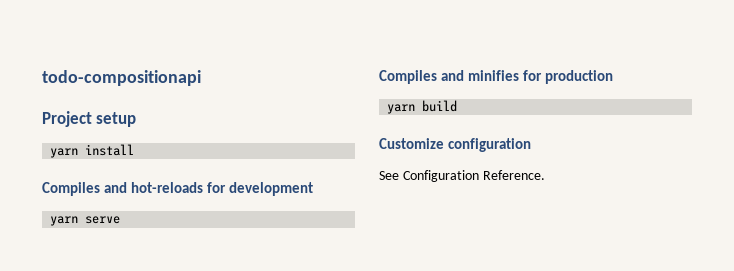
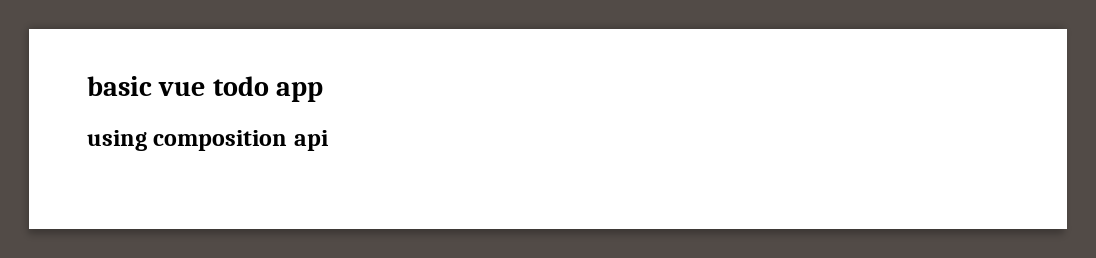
[42,70,201,86] [42,111,137,127] [50,144,135,158] [42,182,314,196] [50,216,121,226] [379,70,614,84] [387,100,458,114] [379,138,532,152] [379,170,545,182] todo-compositionapi // Project setup // yarn install // Compiles and hot-reloads for development // yarn serve // Compiles and minifies for production // yarn build // Customize configuration // See Configuration Reference. -> [87,76,324,102] [87,130,329,151] basic vue todo app // using composition api

